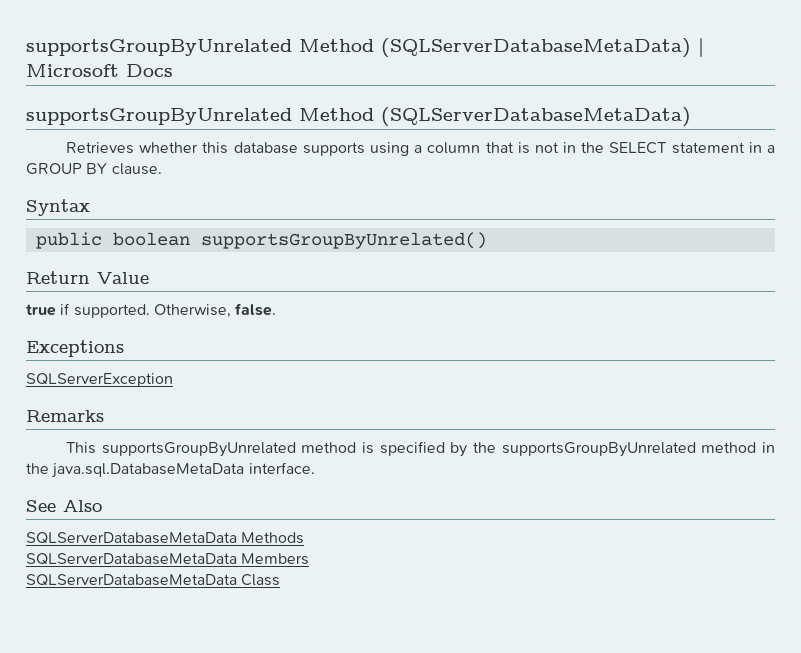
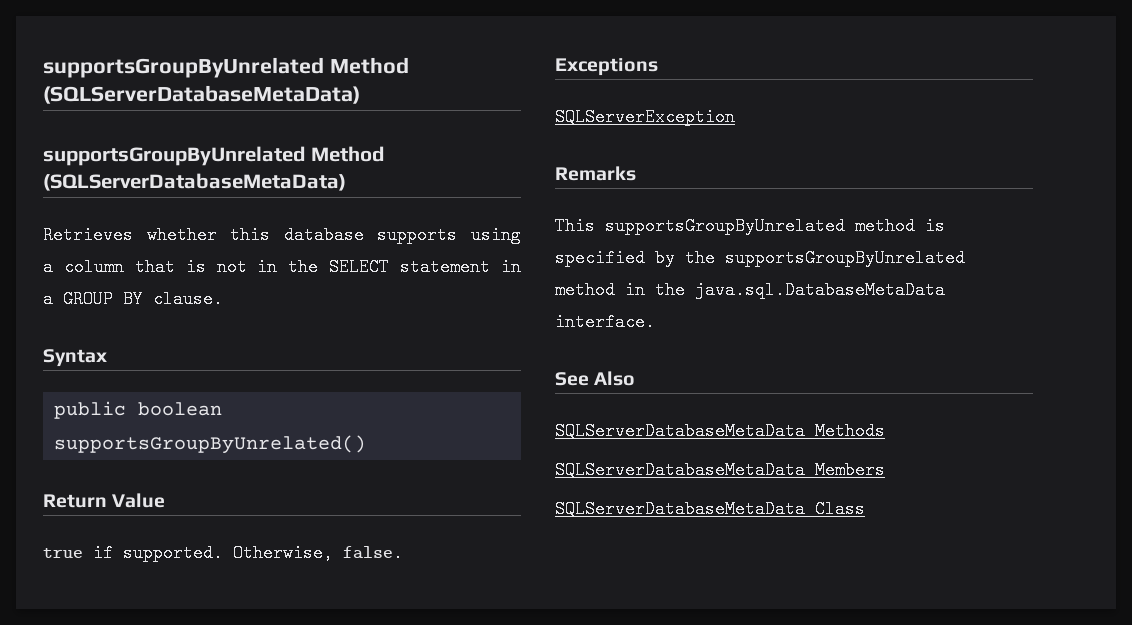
[26,38,704,58] [26,64,173,77] supportsGroupByUnrelated Method (SQLServerDatabaseMetaData) | Microsoft Docs -> [43,57,409,78] [43,85,360,104] supportsGroupByUnrelated Method (SQLServerDatabaseMetaData)

